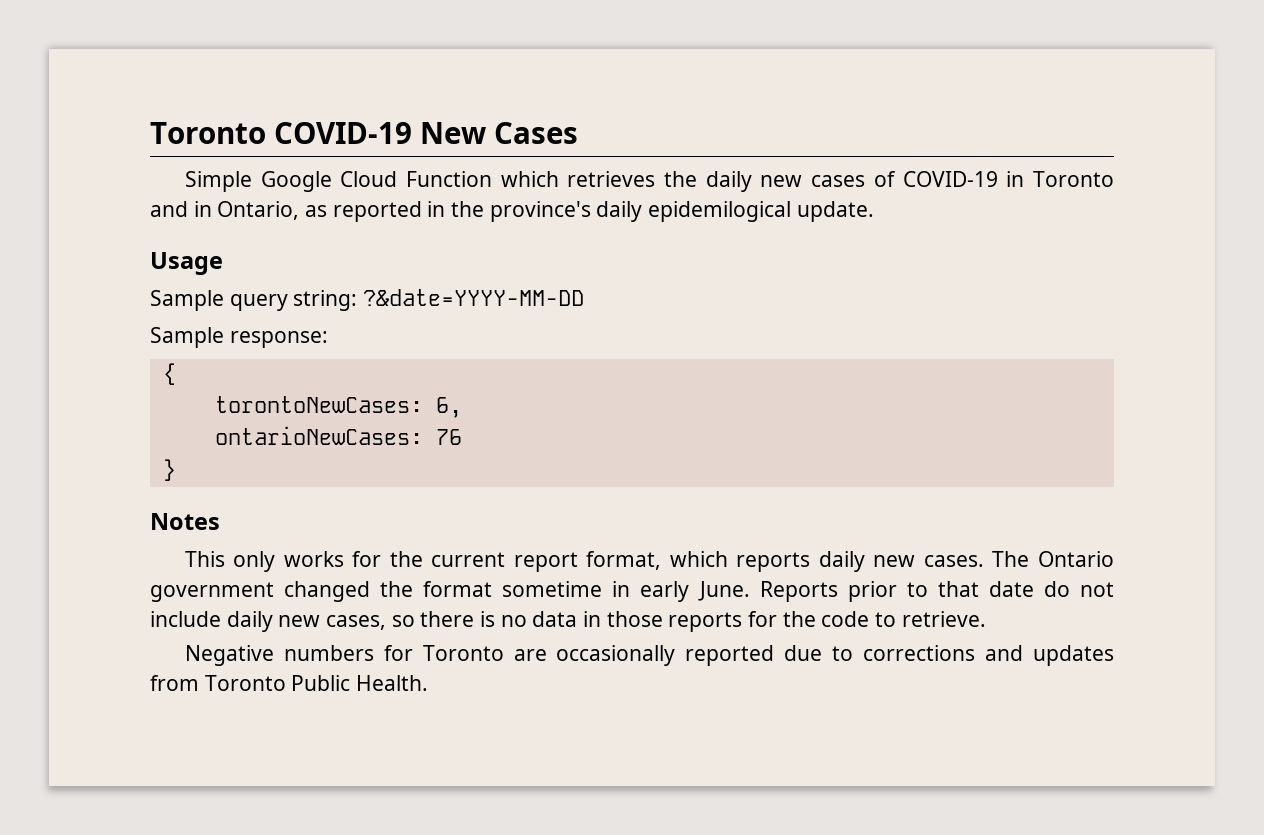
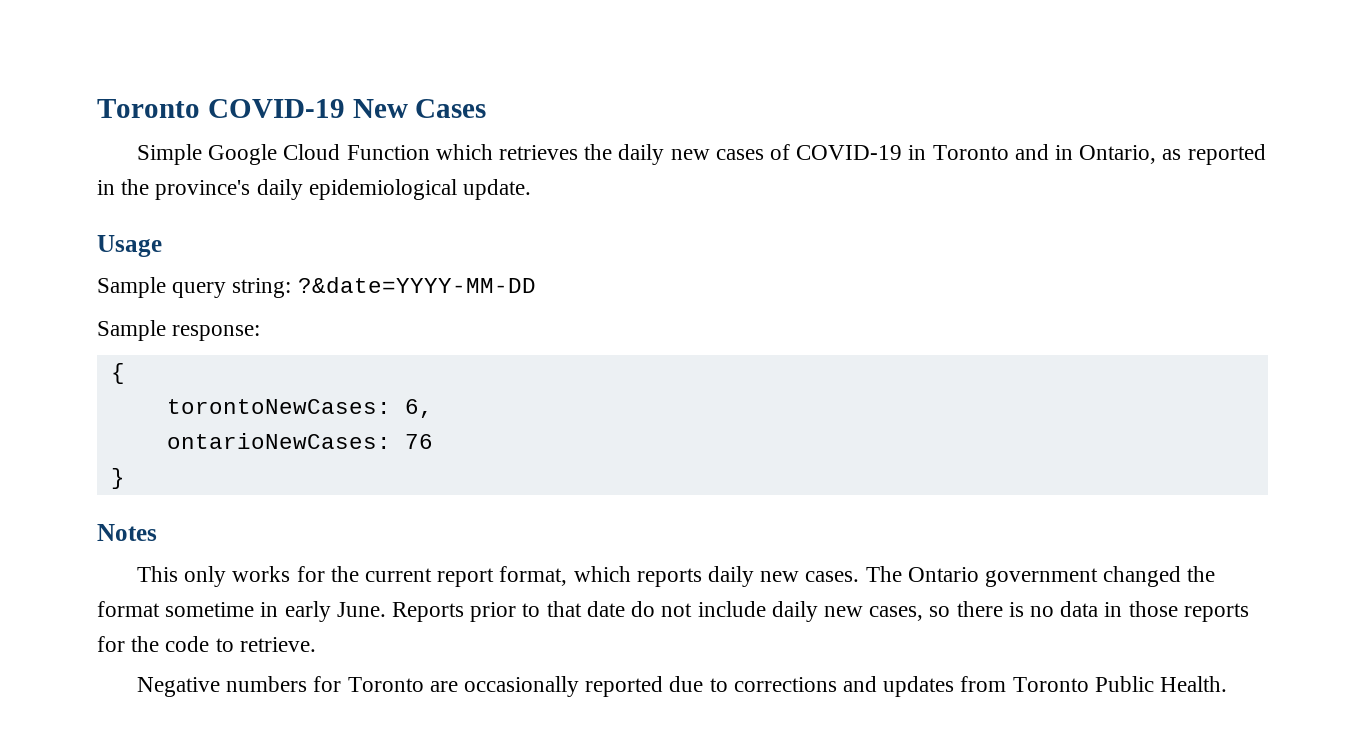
[648,201,792,222] epidemilogical -> [308,179,457,200] epidemiological

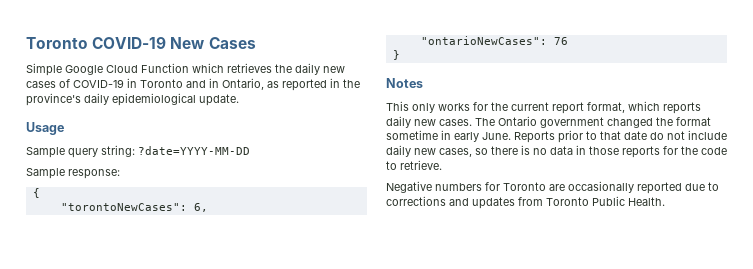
[297,277,536,293] ?&date=YYYY-MM-DD -> [138,146,250,155] ?date=YYYY-MM-DD
[166,399,391,414] torontoNewCases: -> [60,203,187,211] "torontoNewCases":
[166,433,391,449] ontarioNewCases: -> [420,36,547,45] "ontarioNewCases":

